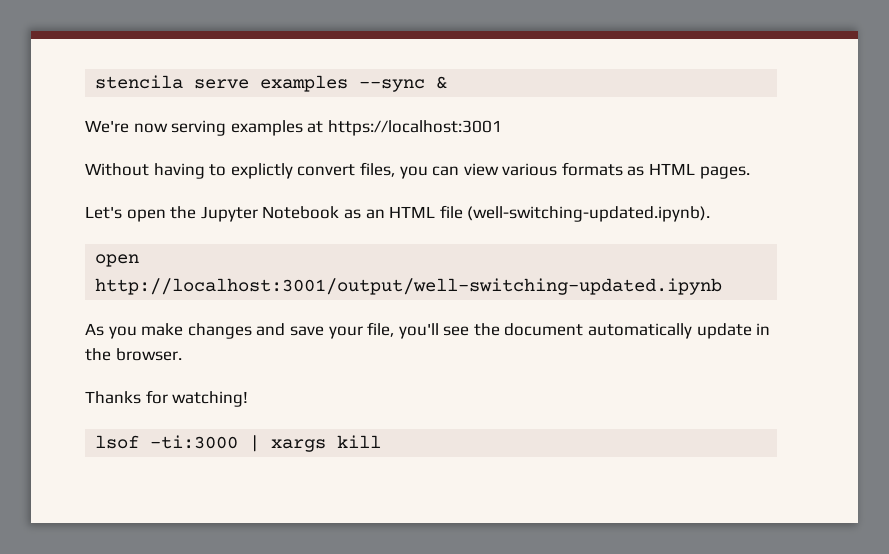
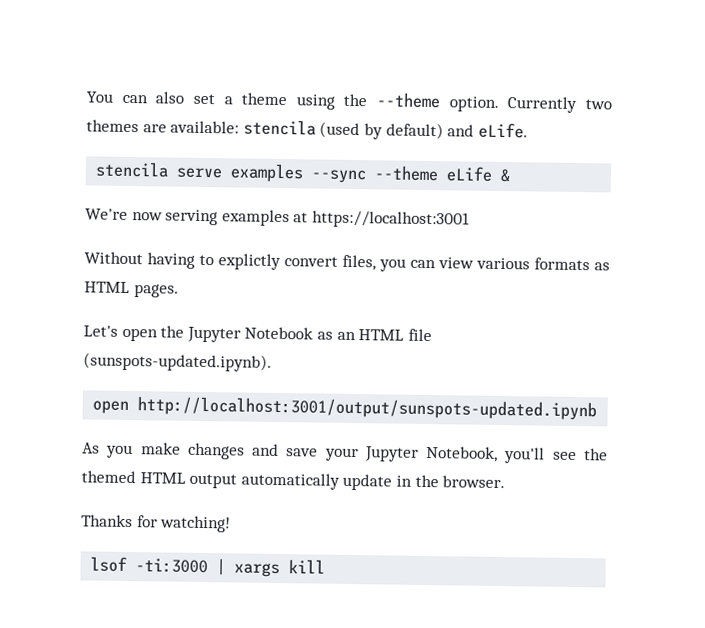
(95, 82) none -> [86,91,612,114] [86,119,528,140] You can also set a theme using the --theme option. Currently two themes are available: stencila (used by default) and eLife. //
(426, 85) none -> [374,165,493,182] --theme eLife
[467,206,711,222] [95,254,140,267] [95,278,723,295] (well-switching-updated.ipynb). // open http://localhost:3001/output/well-switching-updated.ipynb -> [83,352,272,372] [92,396,598,421] (sunspots-updated.ipynb). // open http://localhost:3001/output/sunspots-updated.ipynb
[367,322,395,337] file, -> [364,446,499,462] Jupyter Notebook,
[504,323,584,336] document -> [81,470,238,489] themed HTML output

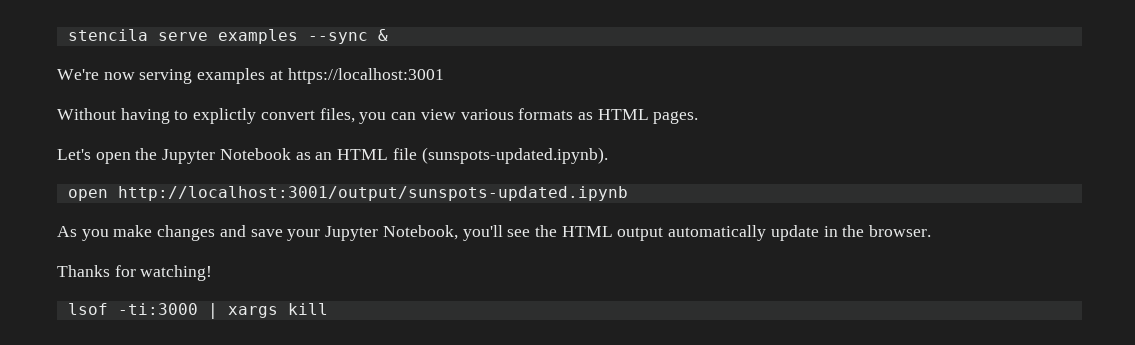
[86,91,612,114] [86,119,528,140] You can also set a theme using the --theme option. Currently two themes are available: stencila (used by default) and eLife. // -> (67, 35) none
[374,165,493,182] --theme eLife -> (368, 38) none
[81,470,136,484] themed -> (557, 231) none

